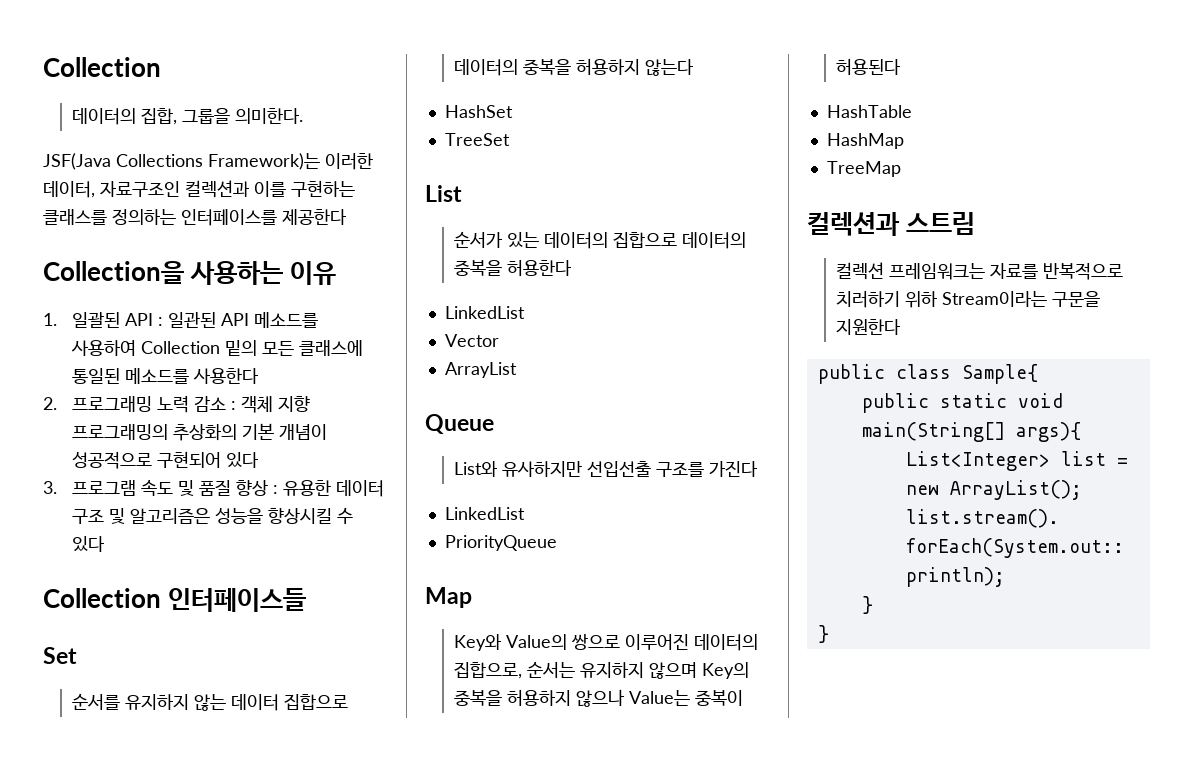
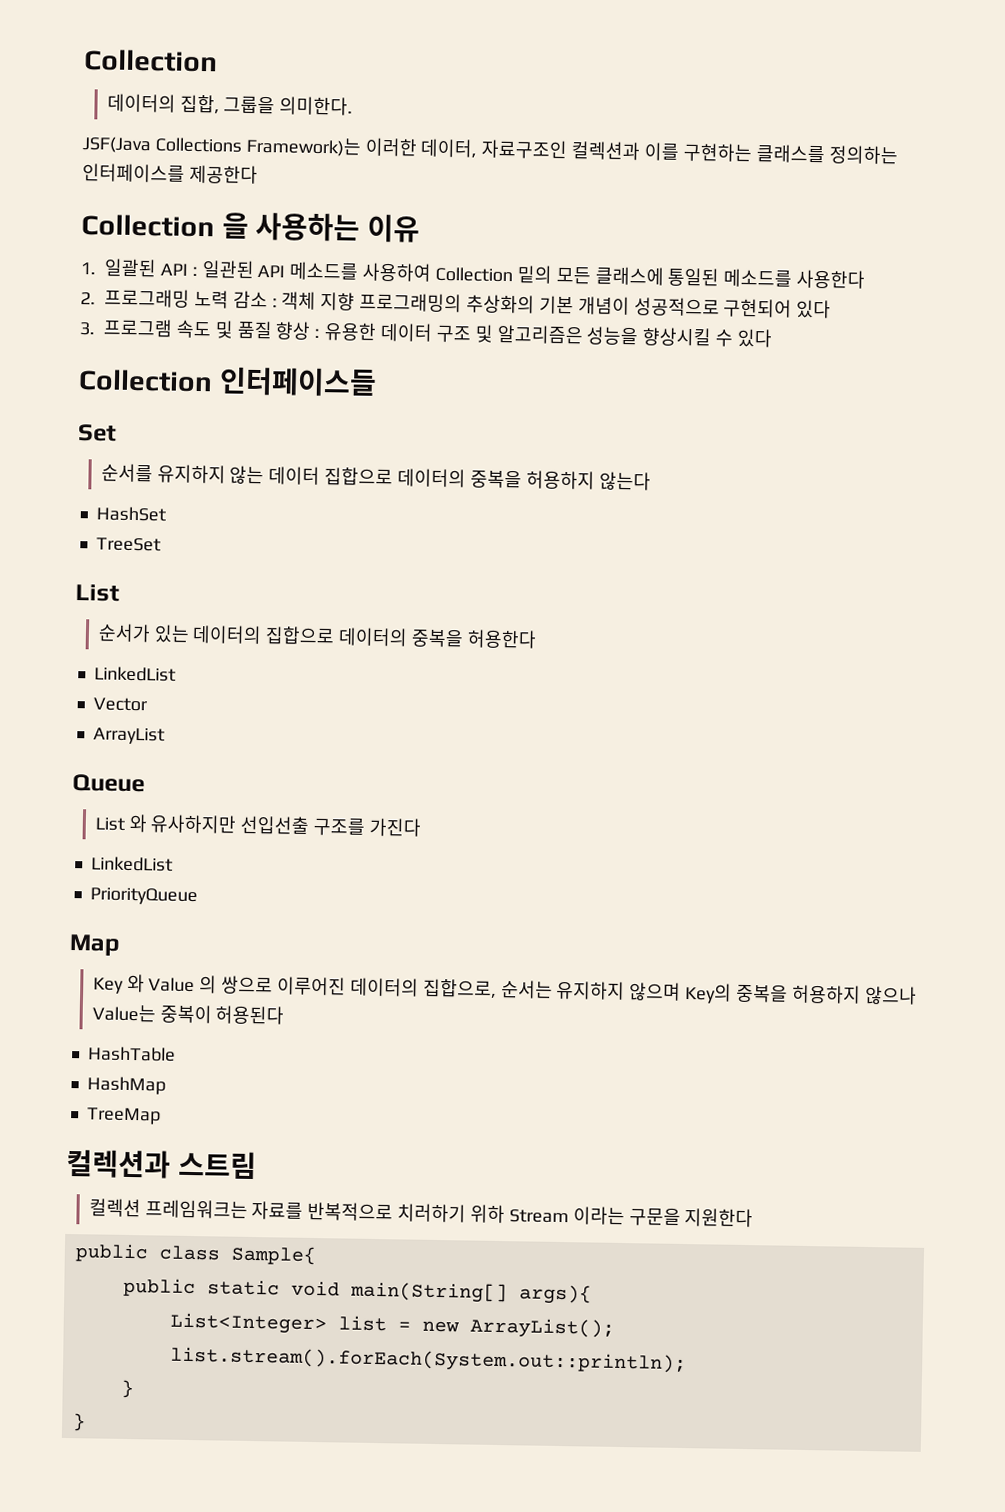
[43,261,184,284] Collection을 -> [81,212,249,239] Collection 을
[454,461,499,477] List와 -> [94,813,148,833] List 와
[454,634,568,651] Key와 Value의 -> [92,973,218,994] Key 와 Value 의
[942,291,1048,307] Stream이라는 -> [508,1206,625,1226] Stream 이라는

